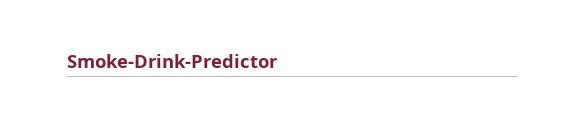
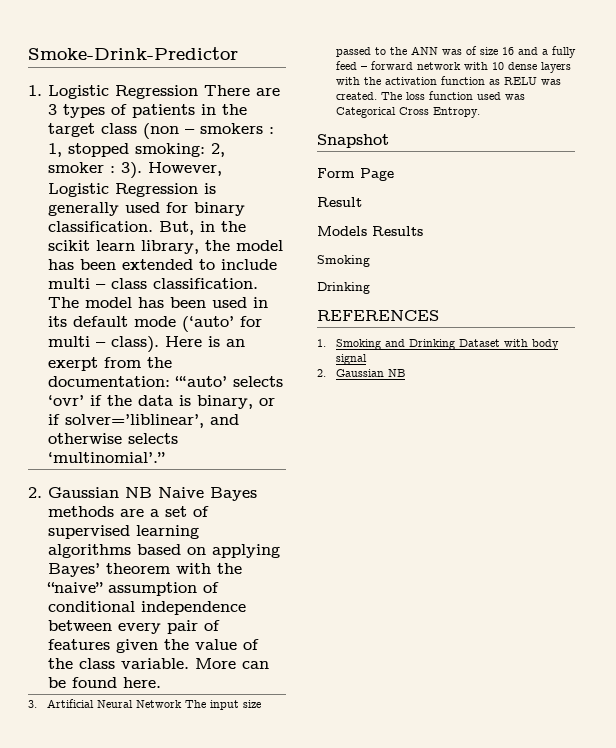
(278, 61) none -> [28,85,280,99] [47,104,247,118] [47,123,274,139] [47,143,225,157] [47,162,222,179] [47,183,216,197] [47,202,245,216] [47,221,246,235] [47,240,283,254] [47,259,277,270] [47,278,258,289] [47,297,268,308] [47,316,262,332] [47,336,245,353] [47,357,172,371] [47,376,283,387] [47,395,275,409] [47,414,239,428] [47,433,178,444] [47,452,165,463] [28,487,257,501] [47,506,209,517] [47,525,199,539] [47,544,280,558] [47,563,242,577] [46,582,219,596] [47,601,246,615] [47,620,220,634] [47,639,259,653] [47,658,269,669] [47,677,161,688] [28,699,261,710] [335,46,576,58] [335,61,571,73] [335,76,561,85] [335,91,525,100] [335,107,480,118] [317,134,389,148] [317,168,394,181] [317,197,362,207] [317,226,423,236] [317,255,370,267] [317,282,370,294] [317,310,439,321] [317,339,559,350] [335,354,367,365] [317,369,405,377] // 1. Logistic Regression There are 3 types of patients in the target class (non – smokers : 1, stopped smoking: 2, smoker : 3). However, Logistic Regression is generally used for binary classification. But, in the scikit learn library, the model has been extended to include multi – class classification. The model has been used in its default mode (‘auto’ for multi – class). Here is an exerpt from the documentation: “‘auto’ selects ‘ovr’ if the data is binary, or if solver=’liblinear’, and otherwise selects ‘multinomial’.” // 2. Gaussian NB Naive Bayes methods are a set of supervised learning algorithms based on applying Bayes’ theorem with the “naive” assumption of conditional independence between every pair of features given the value of the class variable. More can be found here. // 3. Artificial Neural Network The input size passed to the ANN was of size 16 and a fully feed – forward network with 10 dense layers with the activation function as RELU was created. The loss function used was Categorical Cross Entropy. // Snapshot // Form Page // Result // Models Results // Smoking // Drinking // REFERENCES // 1. Smoking and Drinking Dataset with body signal // 2. Gaussian NB

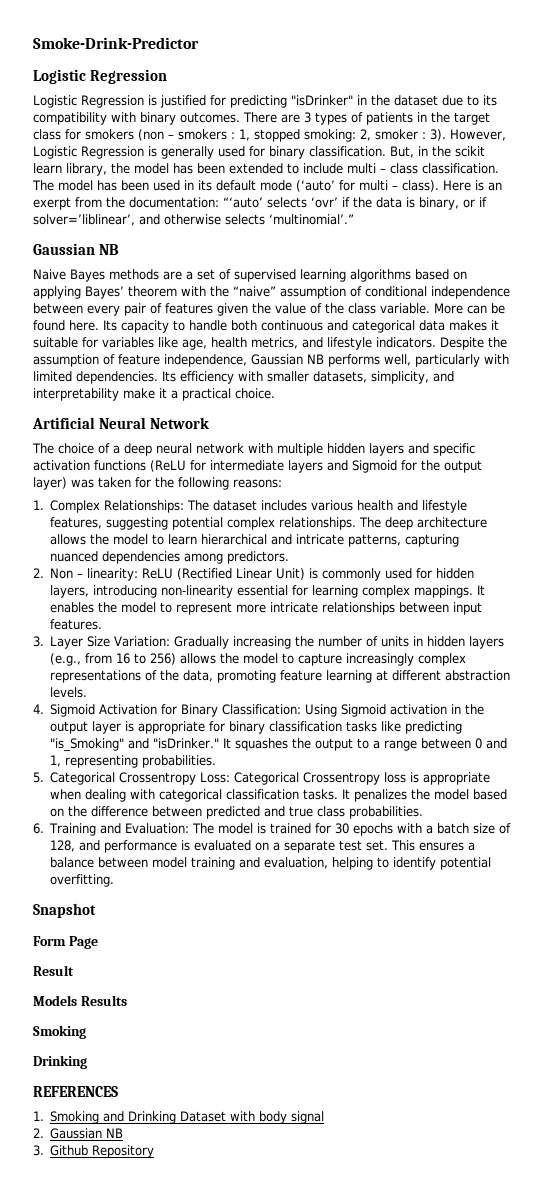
[28,85,198,99] 1. Logistic Regression -> [33,69,168,84] [33,95,497,108] [33,112,240,125] Logistic Regression // Logistic Regression is justified for predicting "isDrinker" in the dataset due to its compatibility with binary outcomes.
(137, 128) none -> [65,129,134,140] for smokers
[28,487,152,498] 2. Gaussian NB -> [33,243,120,255] Gaussian NB //
[28,699,261,710] [335,46,576,58] [335,61,571,73] [335,76,561,85] [335,91,525,100] [335,107,480,118] // 3. Artificial Neural Network The input size passed to the ANN was of size 16 and a fully feed – forward network with 10 dense layers with the activation function as RELU was created. The loss function used was Categorical Cross Entropy. -> [103,320,499,333] [33,337,507,350] [33,354,509,367] [33,371,454,384] [33,388,275,401] [32,417,210,429] [32,443,475,456] [33,460,482,473] [33,477,282,490] [33,500,468,513] [50,517,488,530] [50,534,460,547] [50,551,290,564] [33,568,475,581] [50,585,486,598] [50,602,483,615] [50,619,103,630] [33,636,505,649] [50,653,467,666] [50,670,511,683] [50,687,88,698] [33,704,485,717] [50,721,463,734] [50,738,508,752] [50,755,217,768] [33,772,491,785] [50,789,508,802] [50,806,424,819] [33,823,512,836] [50,840,476,853] [50,857,492,870] [50,874,115,887] Its capacity to handle both continuous and categorical data makes it suitable for variables like age, health metrics, and lifestyle indicators. Despite the assumption of feature independence, Gaussian NB performs well, particularly with limited dependencies. Its efficiency with smaller datasets, simplicity, and interpretability make it a practical choice. // Artificial Neural Network // The choice of a deep neural network with multiple hidden layers and specific activation functions (ReLU for intermediate layers and Sigmoid for the output layer) was taken for the following reasons: // 1. Complex Relationships: The dataset includes various health and lifestyle features, suggesting potential complex relationships. The deep architecture allows the model to learn hierarchical and intricate patterns, capturing nuanced dependencies among predictors. // 2. Non – linearity: ReLU (Rectified Linear Unit) is commonly used for hidden layers, introducing non-linearity essential for learning complex mappings. It enables the model to represent more intricate relationships between input features. // 3. Layer Size Variation: Gradually increasing the number of units in hidden layers (e.g., from 16 to 256) allows the model to capture increasingly complex representations of the data, promoting feature learning at different abstraction levels. // 4. Sigmoid Activation for Binary Classification: Using Sigmoid activation in the output layer is appropriate for binary classification tasks like predicting "is_Smoking" and "isDrinker." It squashes the output to a range between 0 and 1, representing probabilities. // 5. Categorical Crossentropy Loss: Categorical Crossentropy loss is appropriate when dealing with categorical classification tasks. It penalizes the model based on the difference between predicted and true class probabilities. // 6. Training and Evaluation: The model is trained for 30 epochs with a batch size of 128, and performance is evaluated on a separate test set. This ensures a balance between model training and evaluation, helping to identify potential overfitting.
(405, 373) none -> [33,1145,155,1158] // 3. Github Repository

